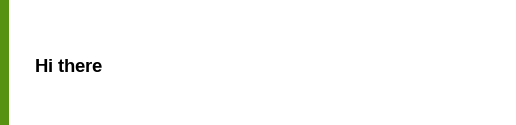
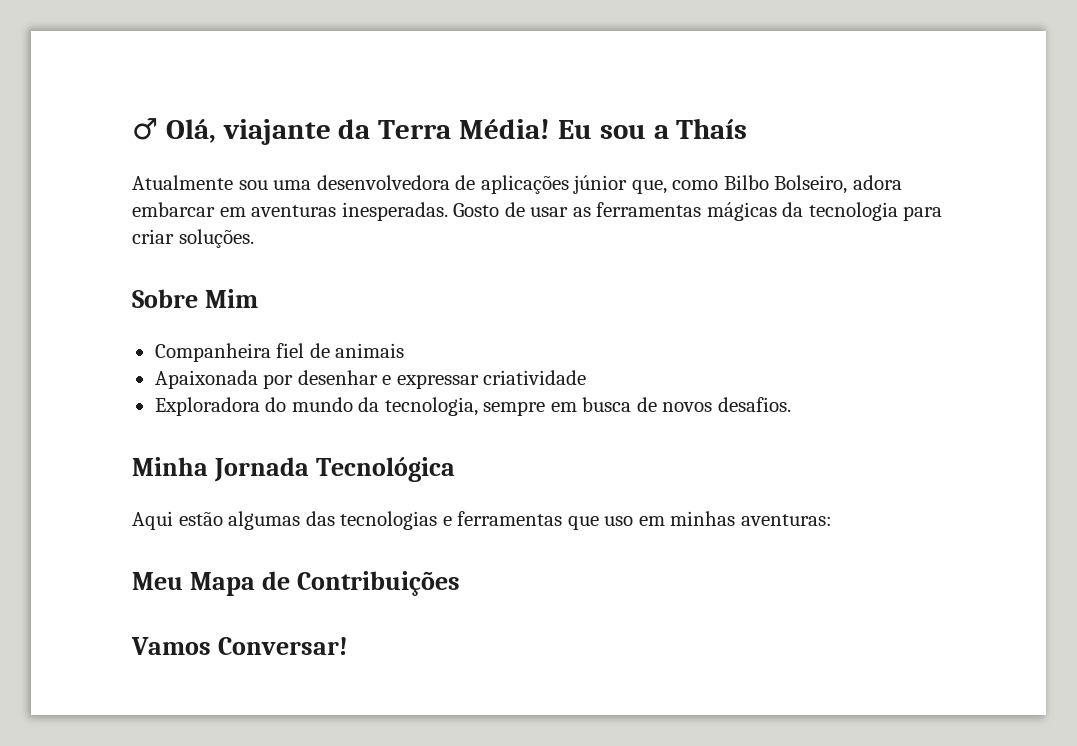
[35,59,102,72] Hi there -> [132,118,748,145] [132,175,902,194] [132,202,943,221] [132,229,254,248] [132,289,258,308] [154,343,405,362] [154,370,587,389] [154,397,791,416] [132,457,455,482] [132,511,832,530] [132,571,460,596] [131,637,348,655] ♂ Olá, viajante da Terra Média! Eu sou a Thaís // Atualmente sou uma desenvolvedora de aplicações júnior que, como Bilbo Bolseiro, adora embarcar em aventuras inesperadas. Gosto de usar as ferramentas mágicas da tecnologia para criar soluções. // Sobre Mim // Companheira fiel de animais // Apaixonada por desenhar e expressar criatividade // Exploradora do mundo da tecnologia, sempre em busca de novos desafios. // Minha Jornada Tecnológica // Aqui estão algumas das tecnologias e ferramentas que uso em minhas aventuras: // Meu Mapa de Contribuições // Vamos Conversar!

